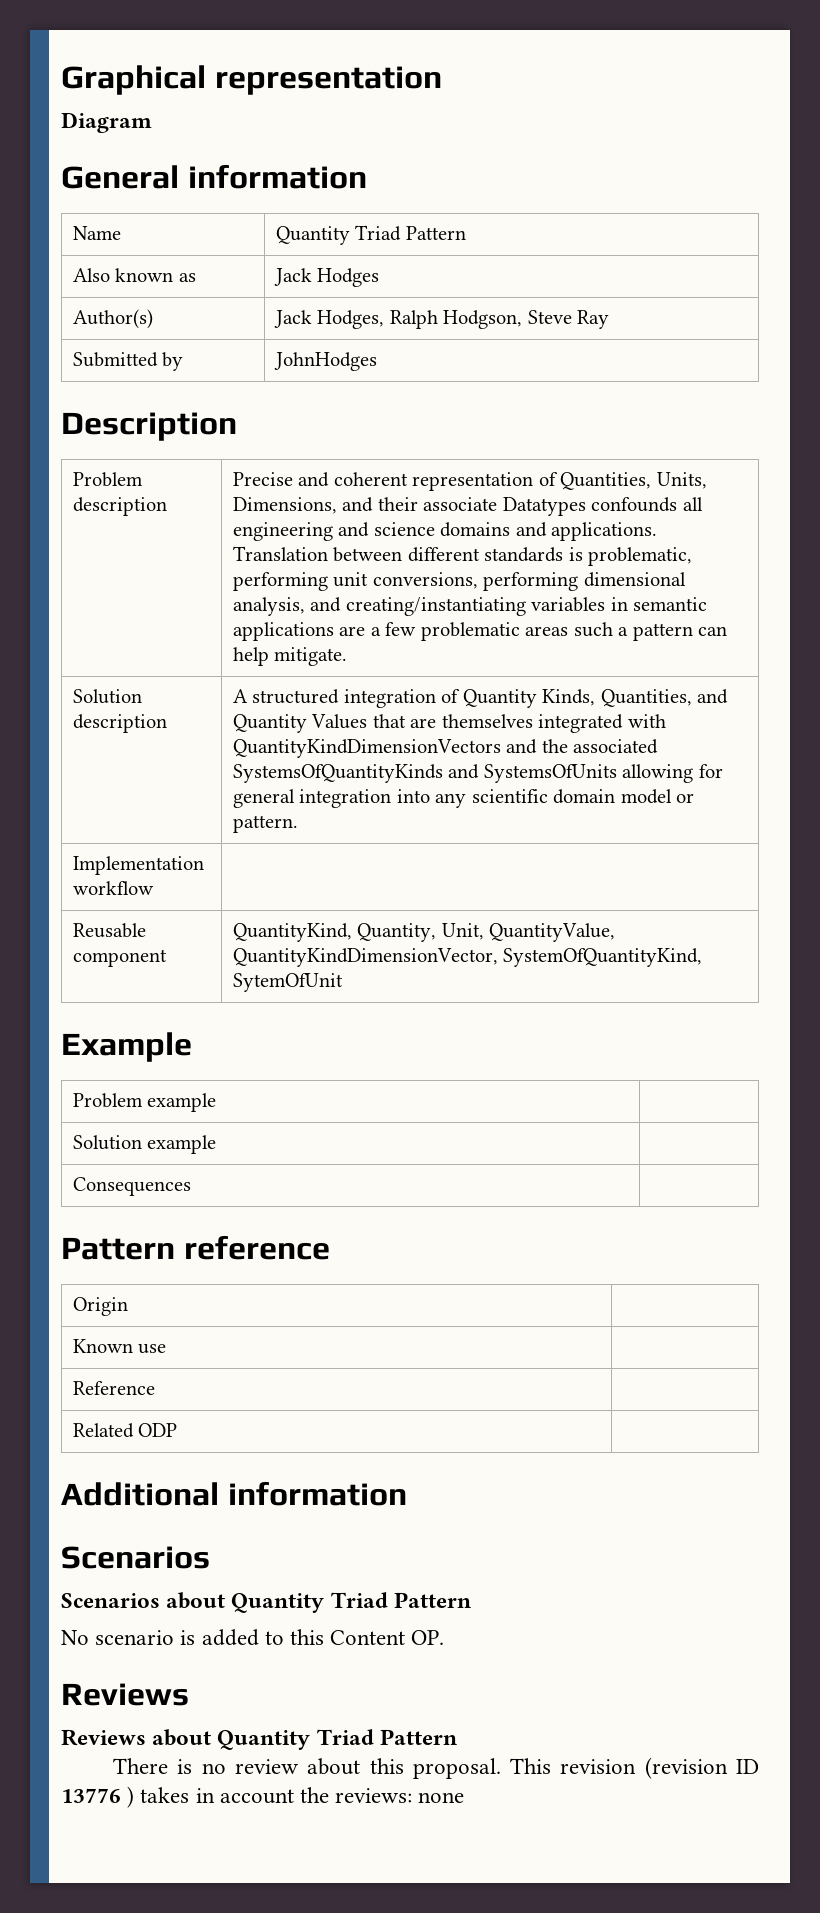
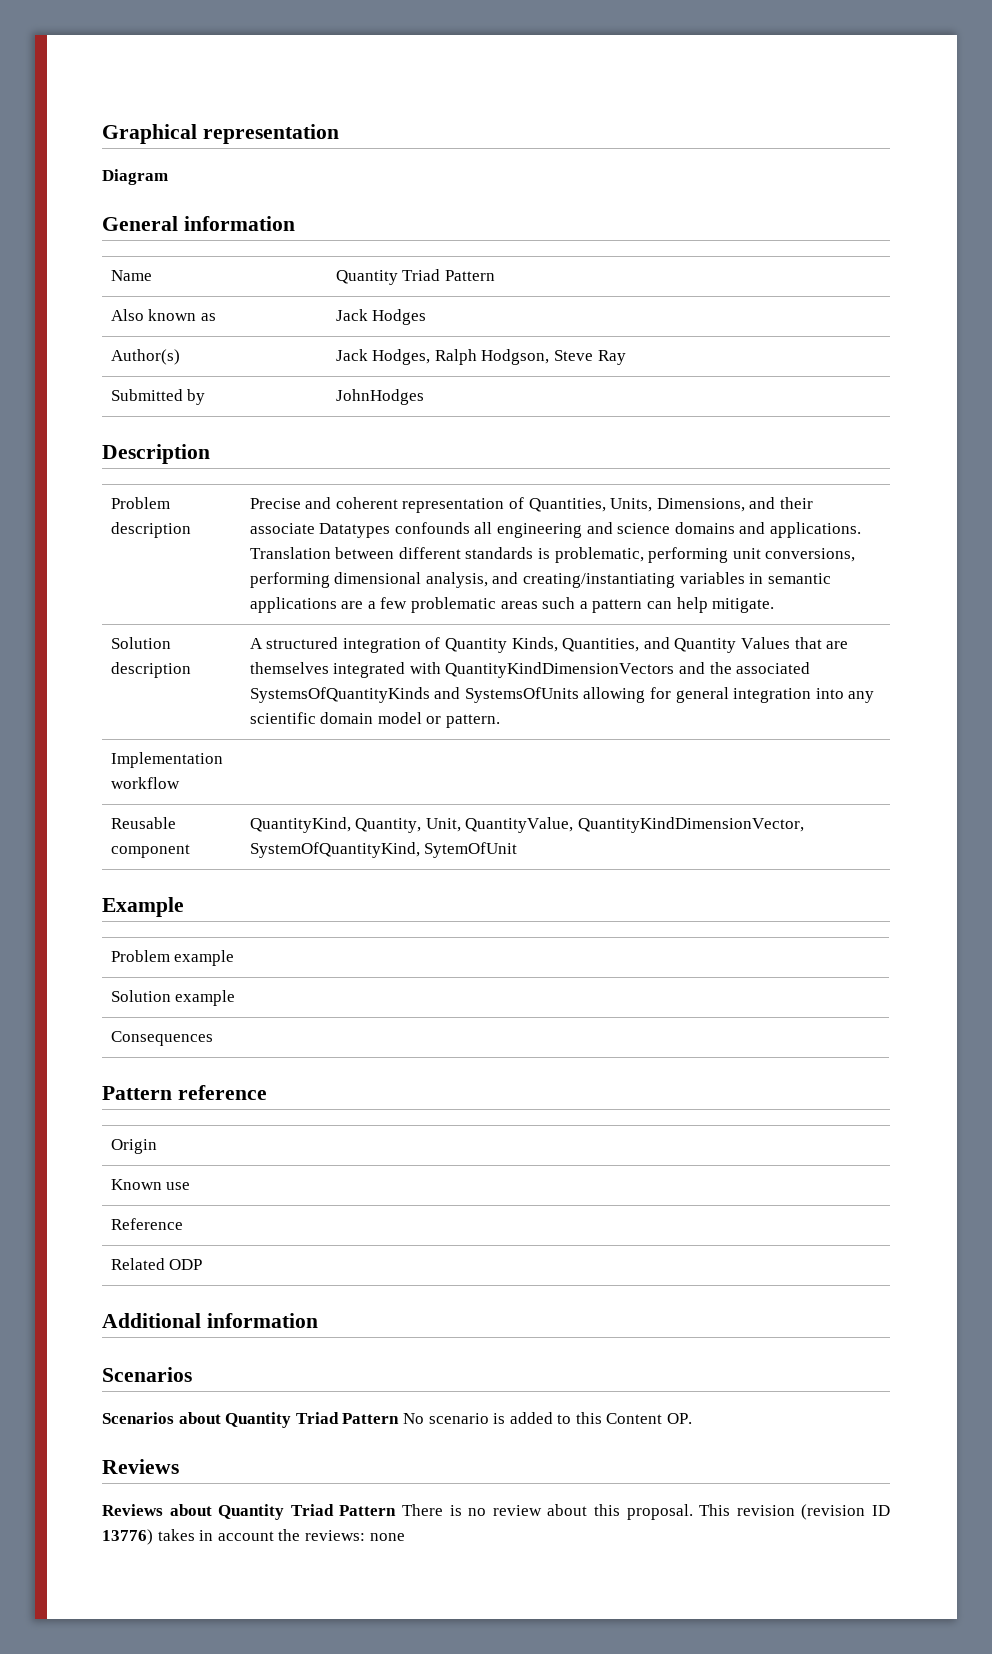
(471, 1600) // -> (400, 1418) none
(457, 1737) // -> (397, 1510) none
[61,1786,135,1808] 13776 ) -> [102,1529,153,1545] 13776)

